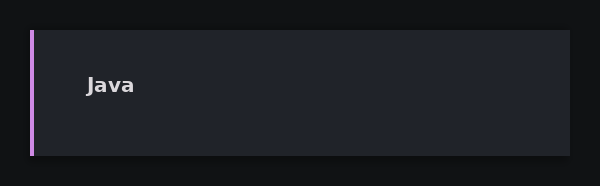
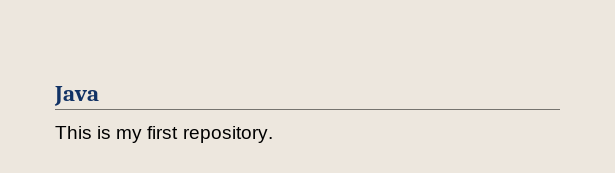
(135, 86) none -> [55,126,273,143] // This is my first repository.

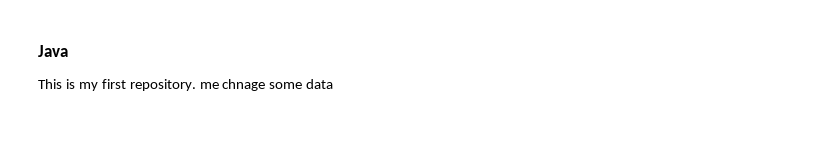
(273, 134) none -> [199,79,334,91] me chnage some data

